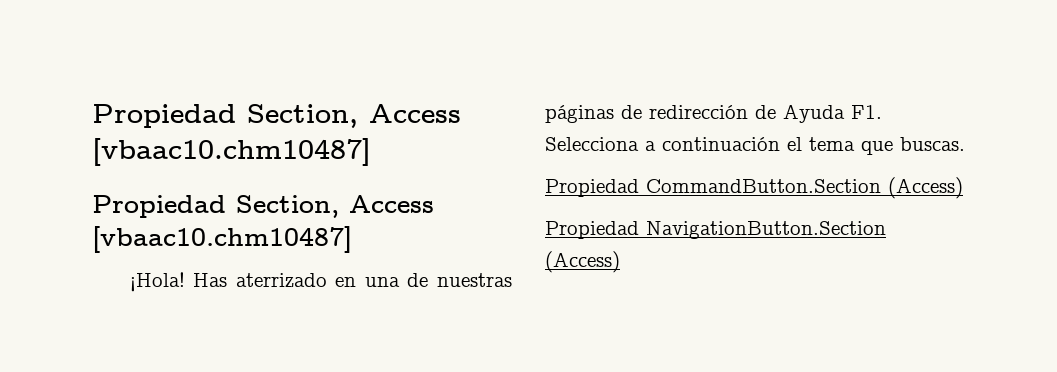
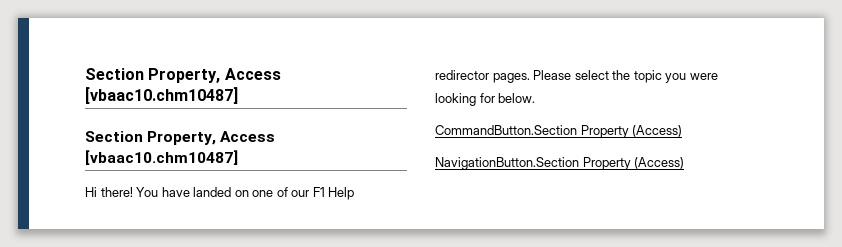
[92,104,461,128] [92,138,371,166] [92,195,434,218] [92,226,352,253] [129,272,512,292] [545,104,882,123] [545,137,965,155] [545,179,881,197] Propiedad Section, Access [vbaac10.chm10487] // Propiedad Section, Access [vbaac10.chm10487] // ¡Hola! Has aterrizado en una de nuestras páginas de redirección de Ayuda F1. Selecciona a continuación el tema que buscas. // Propiedad CommandButton.Section -> [85,68,281,83] [85,87,238,104] [85,131,276,145] [85,150,238,165] [85,187,355,200] [435,70,718,83] [435,93,536,106] [435,125,629,138] Section Property, Access [vbaac10.chm10487] // Section Property, Access [vbaac10.chm10487] // Hi there! You have landed on one of our F1 Help redirector pages. Please select the topic you were looking for below. // CommandButton.Section Property
[545,221,886,239] Propiedad NavigationButton.Section -> [435,157,631,170] NavigationButton.Section Property

